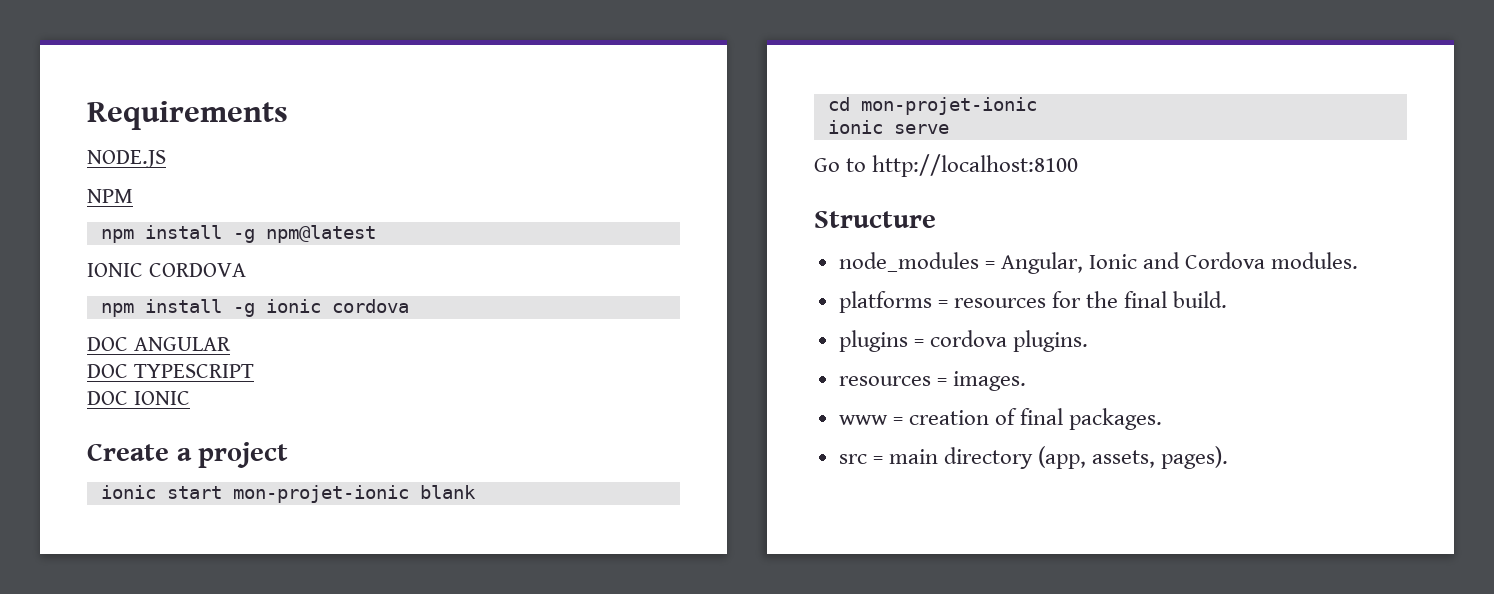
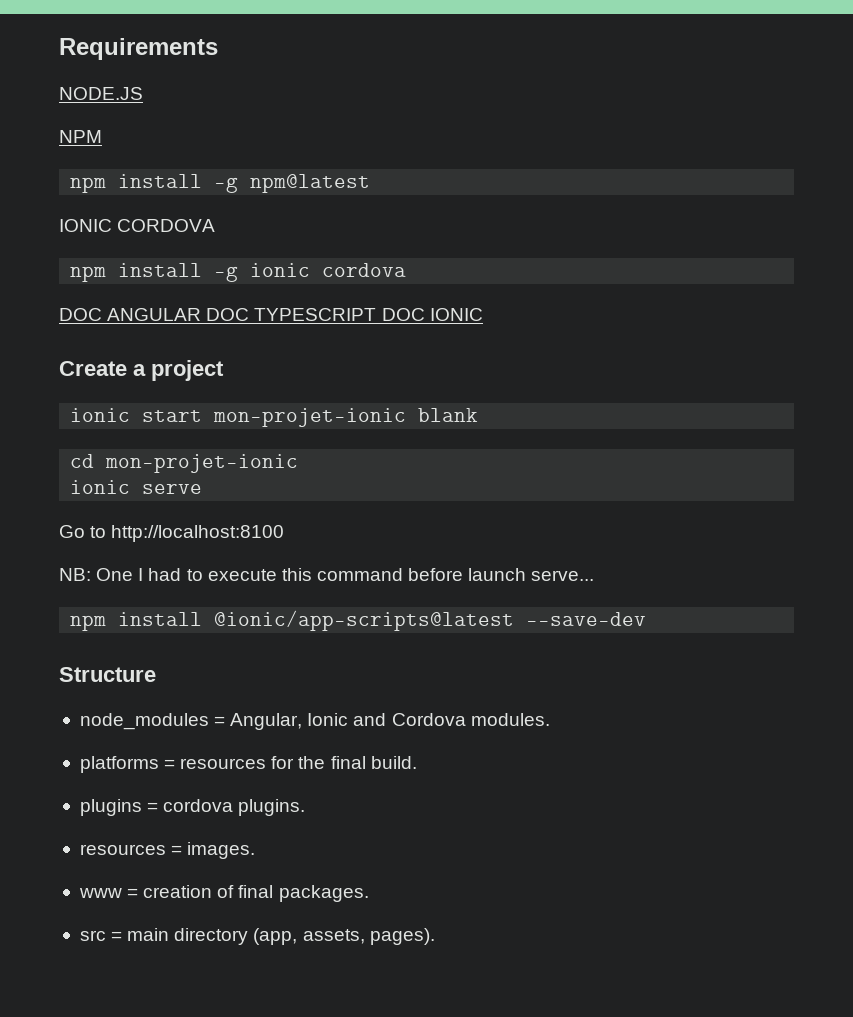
(232, 344) // -> (202, 314) none
(255, 371) // -> (377, 314) none
(1079, 165) none -> [59,568,595,581] [70,610,647,631] // NB: One I had to execute this command before launch serve... // npm install @ionic/app-scripts@latest --save-dev

